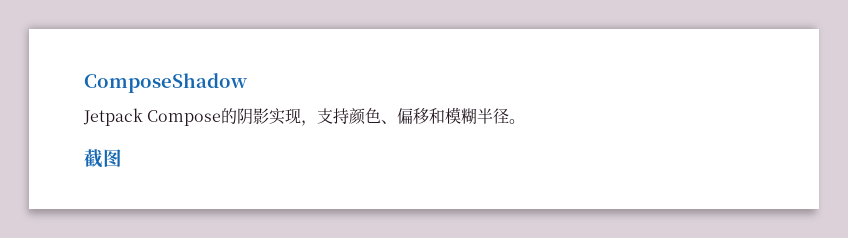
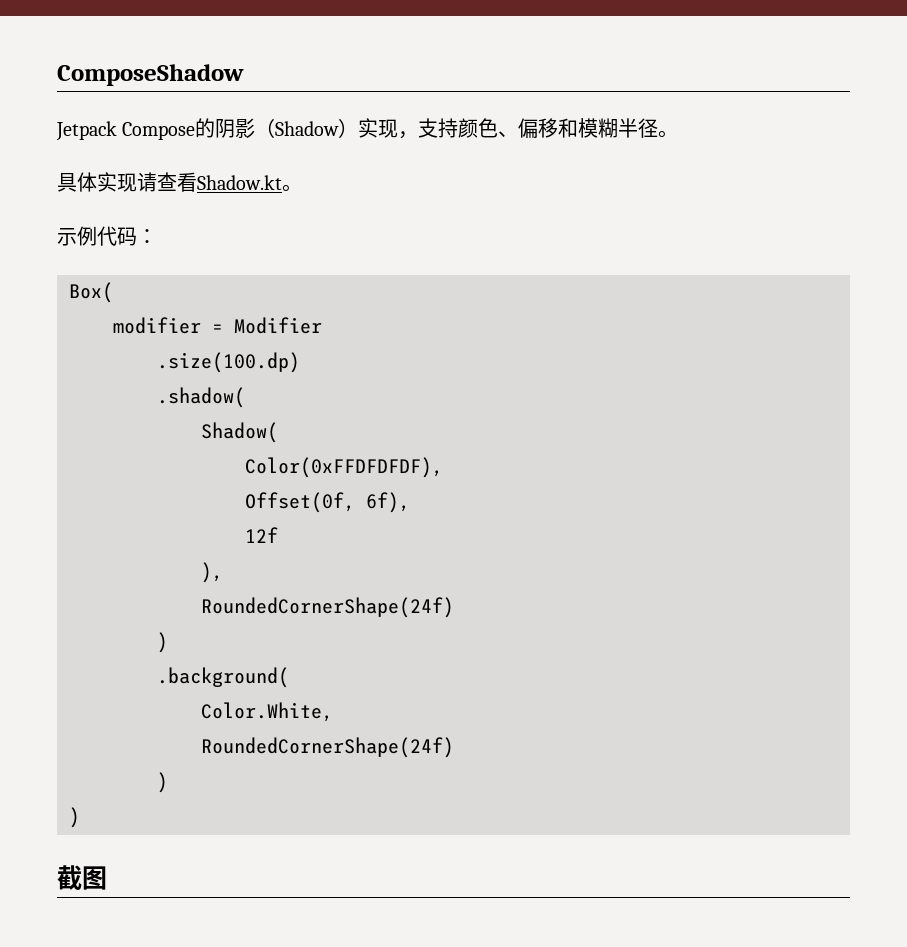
(270, 116) none -> [255,118,359,138] （Shadow）
(526, 121) none -> [57,172,302,192] [57,226,157,246] [69,282,113,303] [113,317,322,334] [157,352,300,373] [157,387,245,408] [201,422,278,443] [245,457,443,478] [245,492,410,513] [245,527,278,543] [201,562,223,583] [201,597,454,618] [157,632,168,653] [157,667,289,688] [201,702,333,722] [201,737,454,758] [157,772,168,793] [69,807,80,828] // 具体实现请查看Shadow.kt。 // 示例代码： // Box( // modifier = Modifier // .size(100.dp) // .shadow( // Shadow( // Color(0xFFDFDFDF), // Offset(0f, 6f), // 12f // ), // RoundedCornerShape(24f) // ) // .background( // Color.White, // RoundedCornerShape(24f) // ) // )

